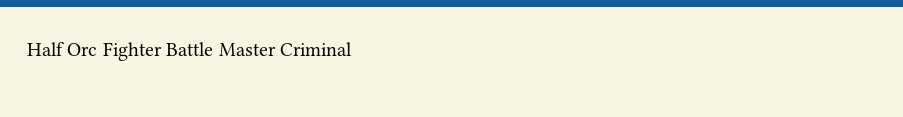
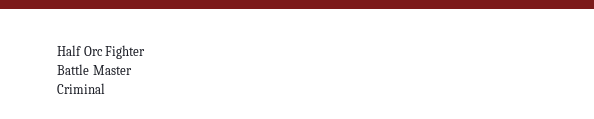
(162, 51) none -> (146, 52) //
(276, 49) none -> (132, 70) //

